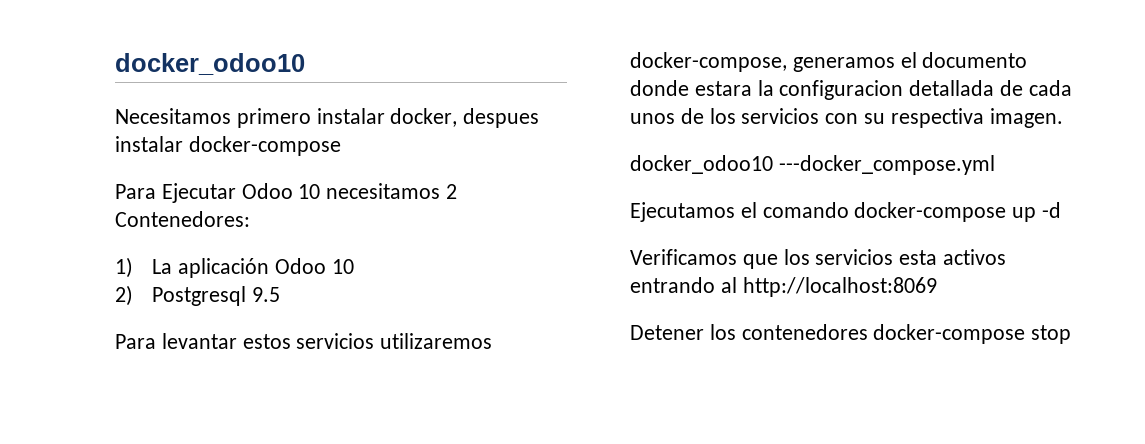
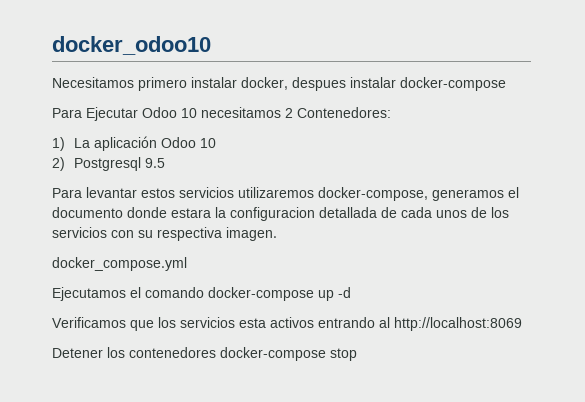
[630,155,995,175] docker_odoo10 ---docker_compose.yml -> [52,257,187,271] docker_compose.yml

